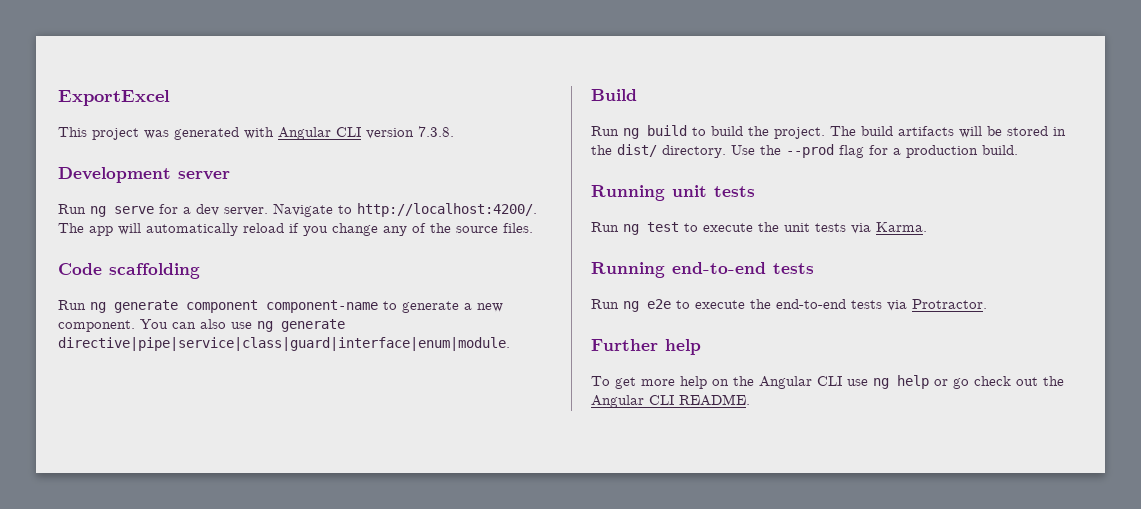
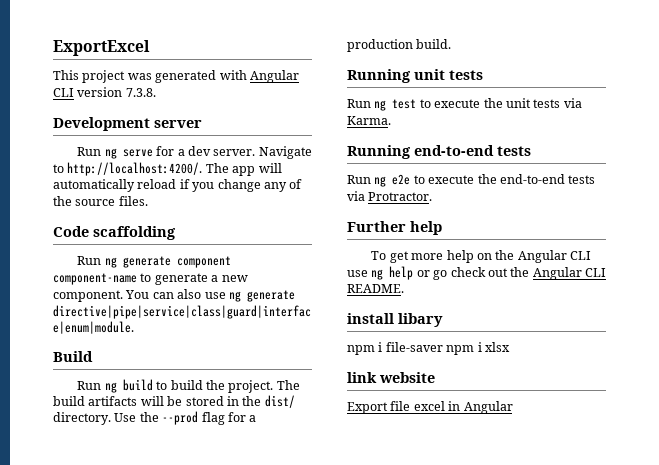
(750, 400) none -> [347,313,443,327] [347,342,510,355] [347,372,435,383] [347,401,513,414] // install libary // npm i file-saver npm i xlsx // link website // Export file excel in Angular

